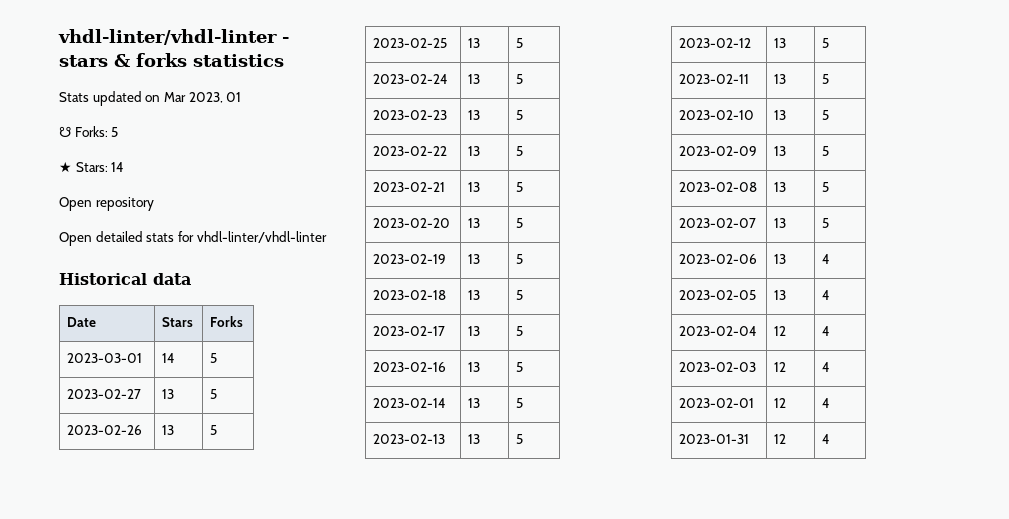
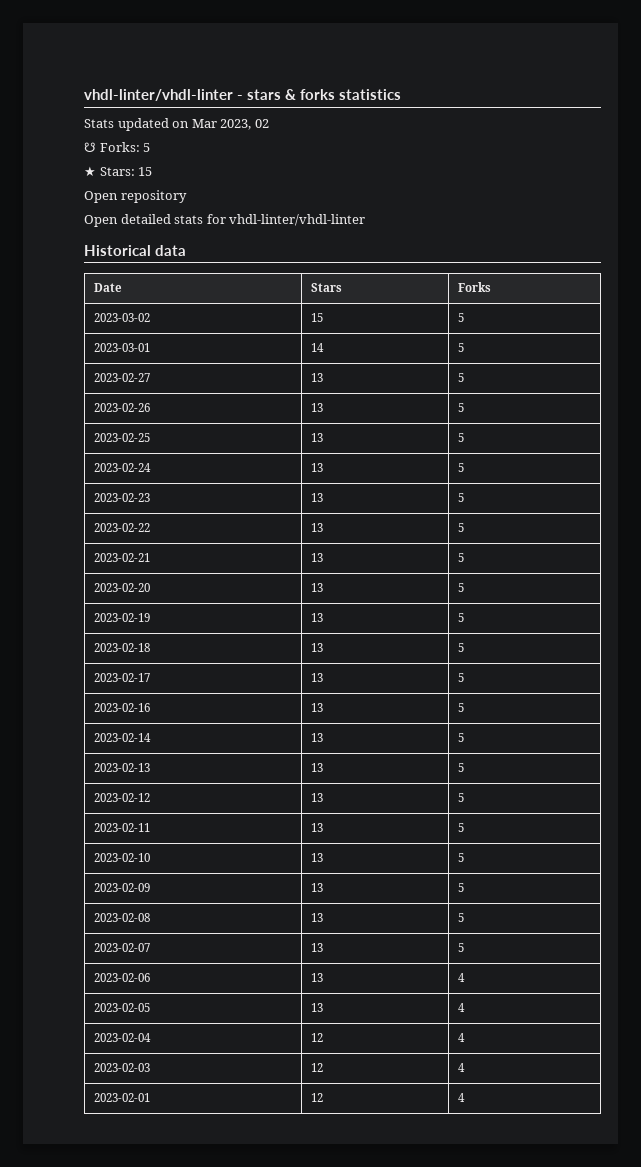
[226,92,242,102] 01 -> [254,119,269,128] 02
[111,162,125,172] 14 -> [138,167,153,176] 15
(244, 321) none -> [93,313,150,322] [310,313,323,322] [457,313,464,322] // 2023-03-02 | 15 | 5
[679,434,750,444] [774,434,787,444] [822,434,831,444] // 2023-01-31 | 12 | 4 -> (465, 1097) none

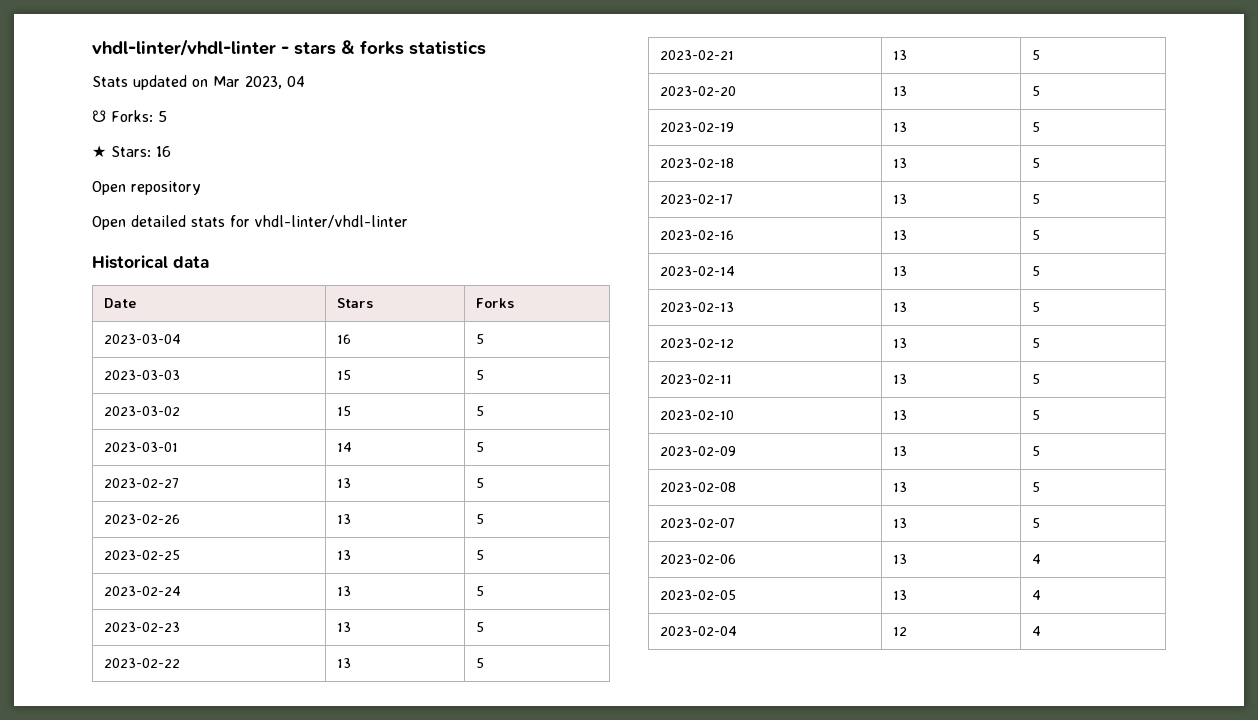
[254,119,269,128] 02 -> [287,76,305,87] 04
[138,167,153,176] 15 -> [156,146,171,157] 16
(491, 287) none -> [103,334,181,344] [336,334,351,344] [475,334,484,344] [103,370,180,380] [336,370,351,380] [475,370,484,380] // 2023-03-04 | 16 | 5 // 2023-03-03 | 15 | 5
[93,1063,150,1072] [310,1063,323,1072] [457,1063,465,1072] [93,1093,150,1102] [310,1093,323,1102] [457,1093,465,1102] // 2023-02-03 | 12 | 4 // 2023-02-01 | 12 | 4 -> (1041, 631) none

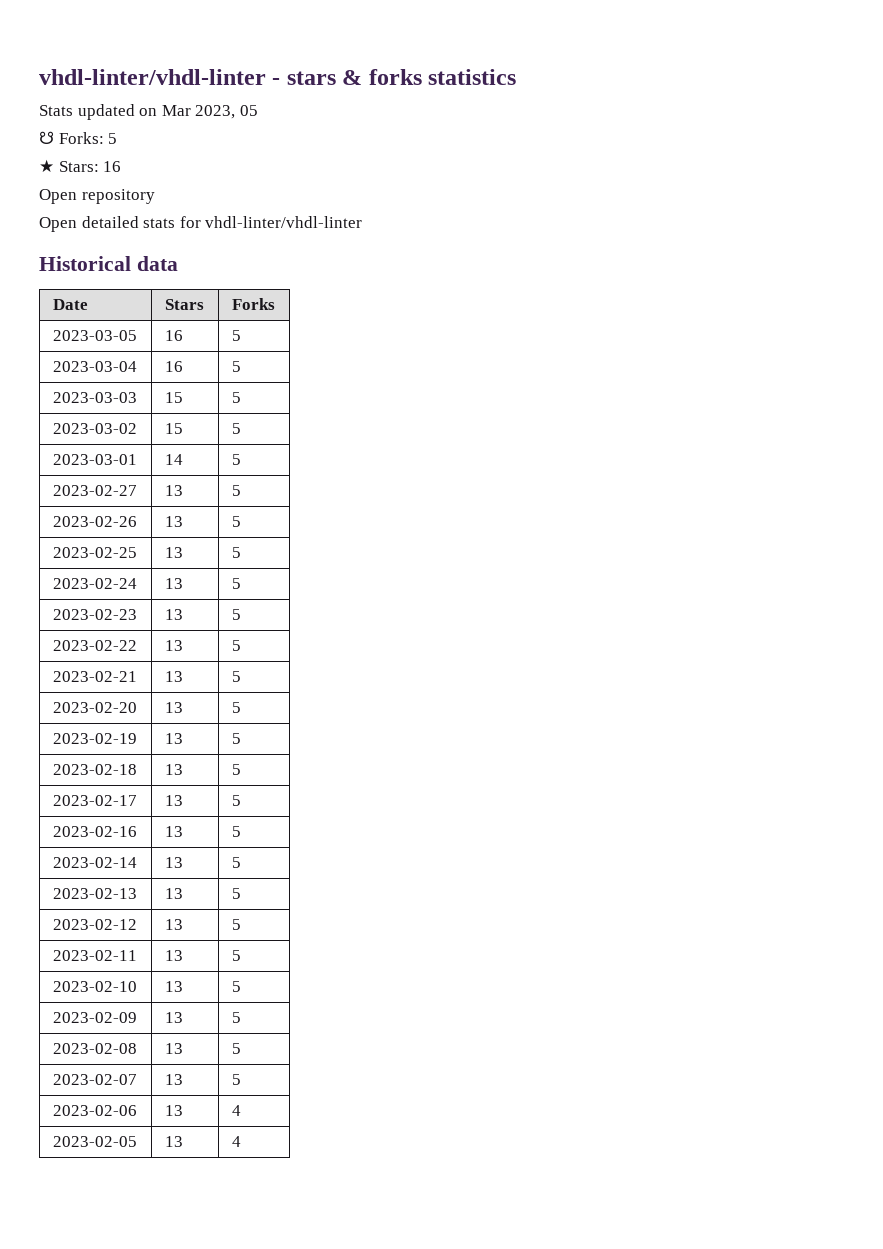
[287,76,305,87] 04 -> [239,105,258,116] 05
(514, 303) none -> [52,330,137,341] [164,330,183,341] [231,330,241,341] // 2023-03-05 | 16 | 5
[659,626,737,636] [892,627,907,636] [1031,626,1041,636] // 2023-02-04 | 12 | 4 -> (241, 1141) none

